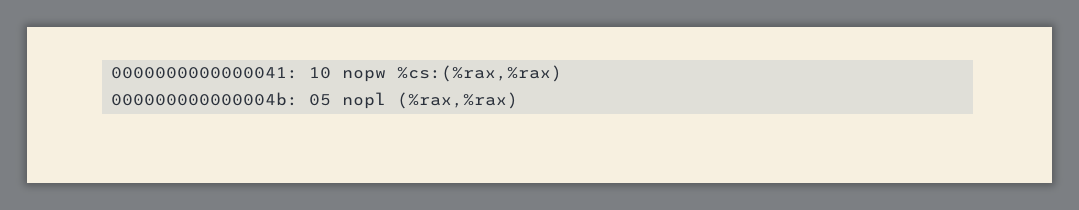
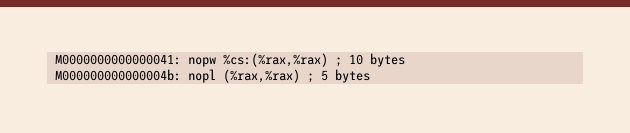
[111,67,331,79] 0000000000000041: 10 -> [54,54,181,65] M0000000000000041:
[111,92,518,109] // 000000000000004b: 05 nopl (%rax,%rax) -> [334,53,405,67] [54,69,370,83] ; 10 bytes // M000000000000004b: nopl (%rax,%rax) ; 5 bytes

